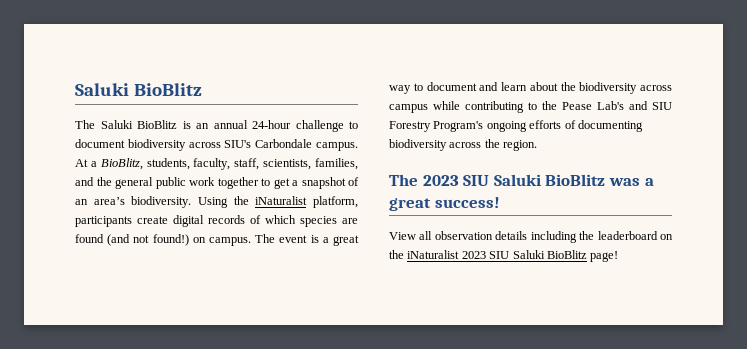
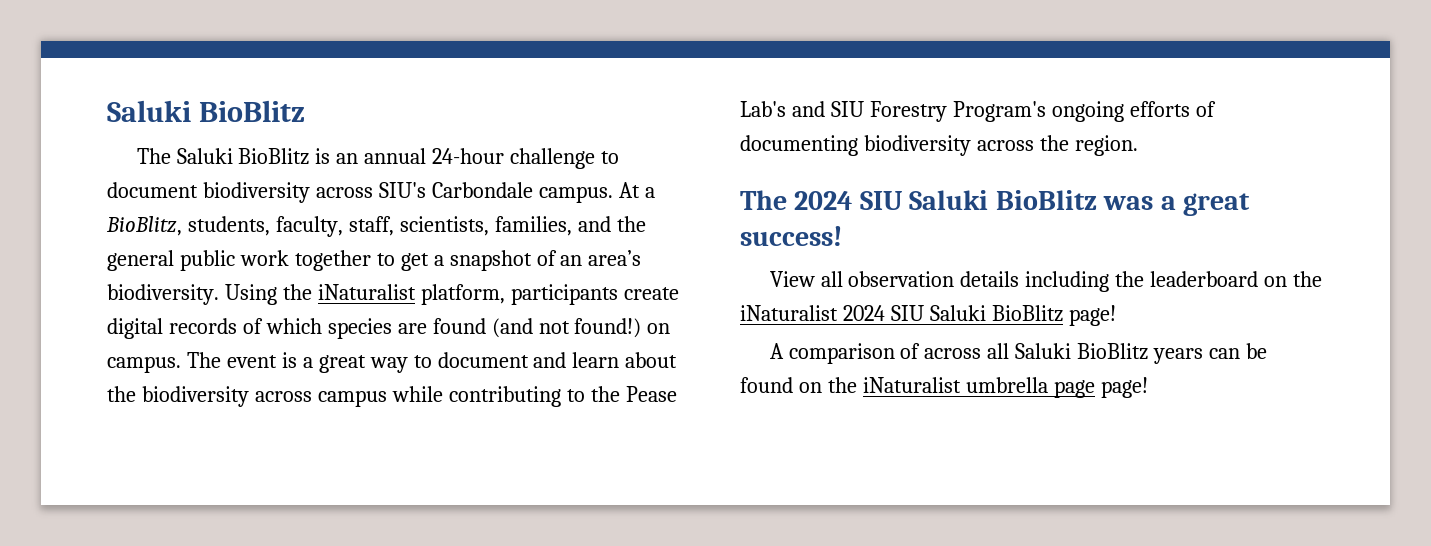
[422,175,459,186] 2023 -> [794,191,853,210] 2024
[461,251,486,259] 2023 -> [842,305,885,321] 2024
(619, 256) none -> [769,343,1268,364] [740,377,1148,398] // A comparison of across all Saluki BioBlitz years can be found on the iNaturalist umbrella page page!

